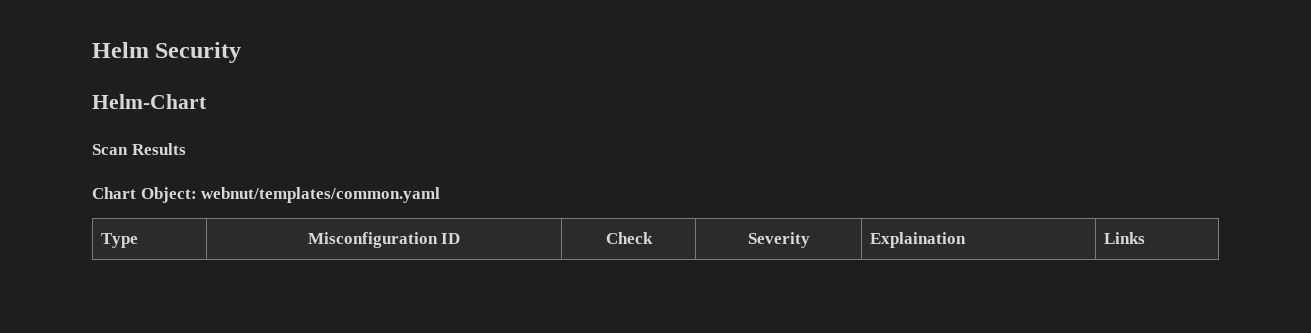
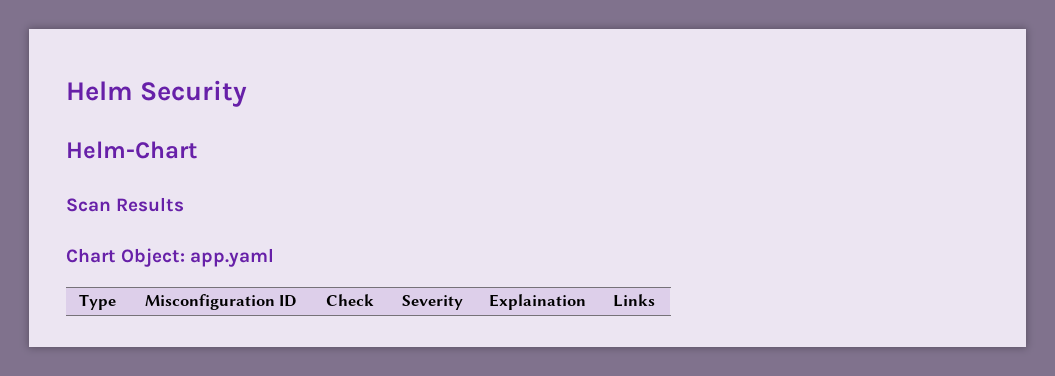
[201,187,441,203] webnut/templates/common.yaml -> [190,248,275,267] app.yaml

